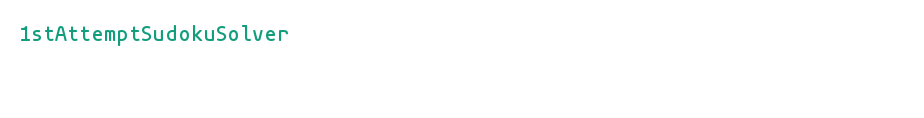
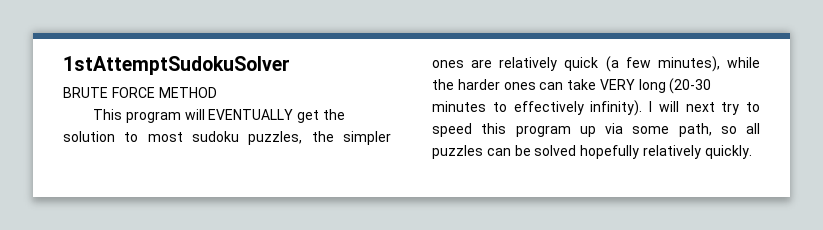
(290, 35) none -> [63,87,217,98] [93,109,346,123] [63,131,391,145] [432,56,760,72] [432,78,712,94] [432,100,760,116] [432,123,760,137] [432,145,752,159] // BRUTE FORCE METHOD // This program will EVENTUALLY get the solution to most sudoku puzzles, the simpler ones are relatively quick (a few minutes), while the harder ones can take VERY long (20-30 minutes to effectively infinity). I will next try to speed this program up via some path, so all puzzles can be solved hopefully relatively quickly.

